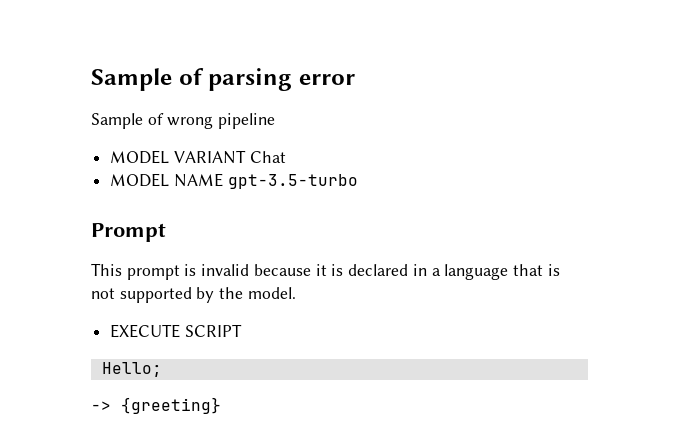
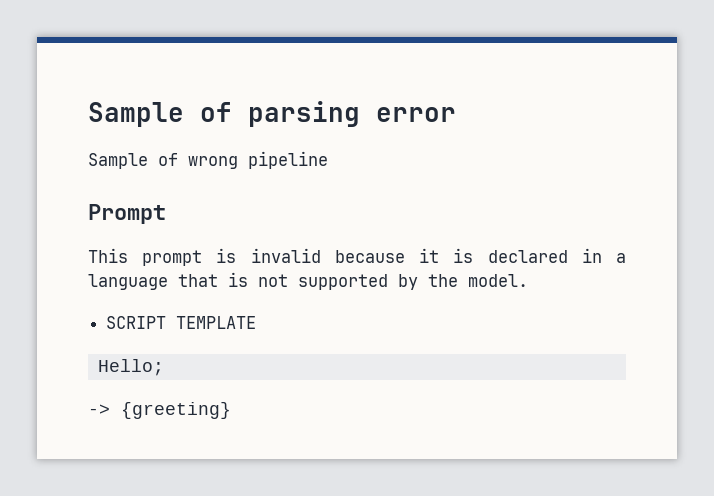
[110,150,286,164] [110,173,358,189] // MODEL VARIANT Chat // MODEL NAME gpt-3.5-turbo -> (328, 160) none
[110,324,181,338] EXECUTE -> (528, 280) none
(242, 330) none -> [176,316,257,329] TEMPLATE

